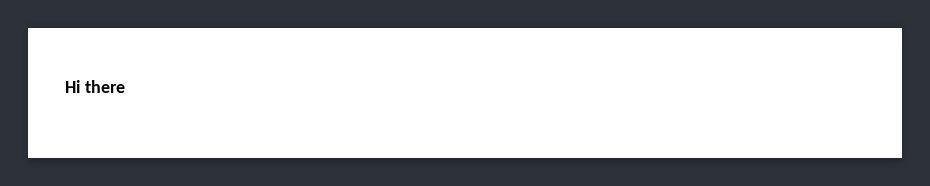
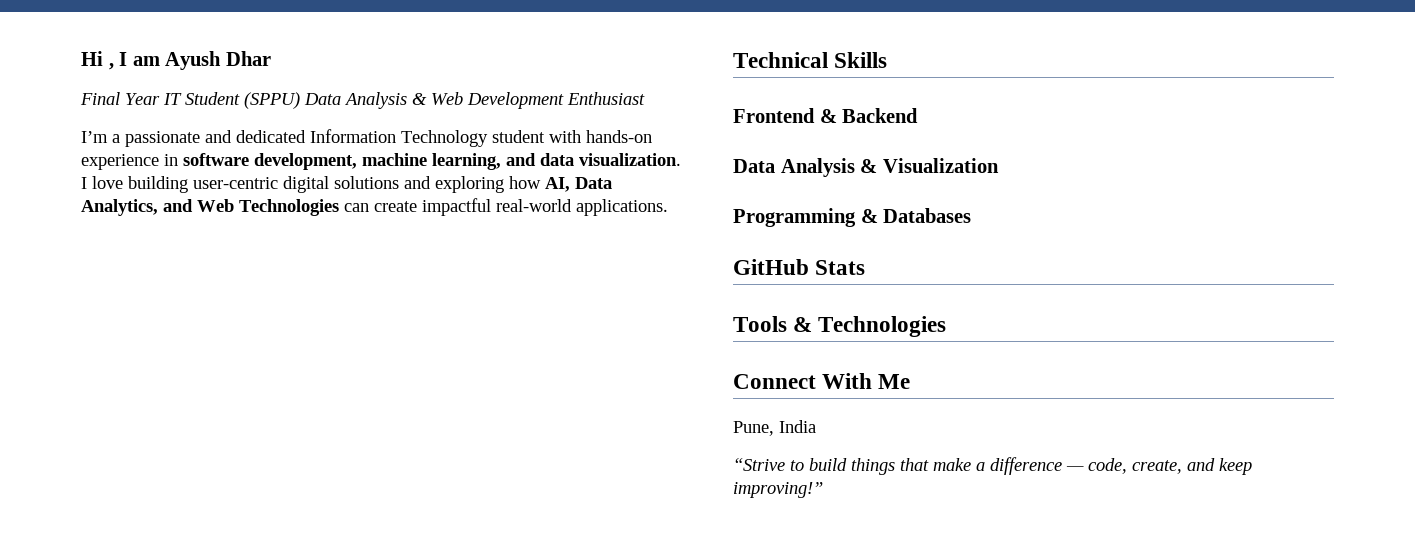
[84,80,125,93] there -> [108,51,271,70] [80,92,645,109] [81,129,652,147] [81,153,681,170] [81,176,612,193] [81,198,668,216] [733,52,888,68] [733,108,919,123] [733,158,999,177] [733,208,972,227] [733,259,866,275] [733,316,947,337] [733,373,911,389] [733,420,816,436] [733,457,1252,475] [733,482,823,498] , I am Ayush Dhar // Final Year IT Student (SPPU) Data Analysis & Web Development Enthusiast // I’m a passionate and dedicated Information Technology student with hands-on experience in software development, machine learning, and data visualization. I love building user-centric digital solutions and exploring how AI, Data Analytics, and Web Technologies can create impactful real-world applications. // Technical Skills // Frontend & Backend // Data Analysis & Visualization // Programming & Databases // GitHub Stats // Tools & Technologies // Connect With Me // Pune, India // “Strive to build things that make a difference — code, create, and keep improving!”

